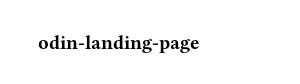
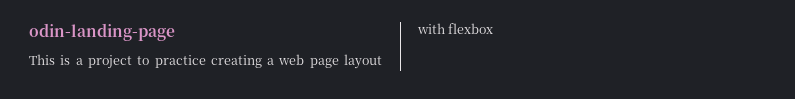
(200, 44) none -> [29,54,383,69] [417,23,494,34] // This is a project to practice creating a web page layout with flexbox

